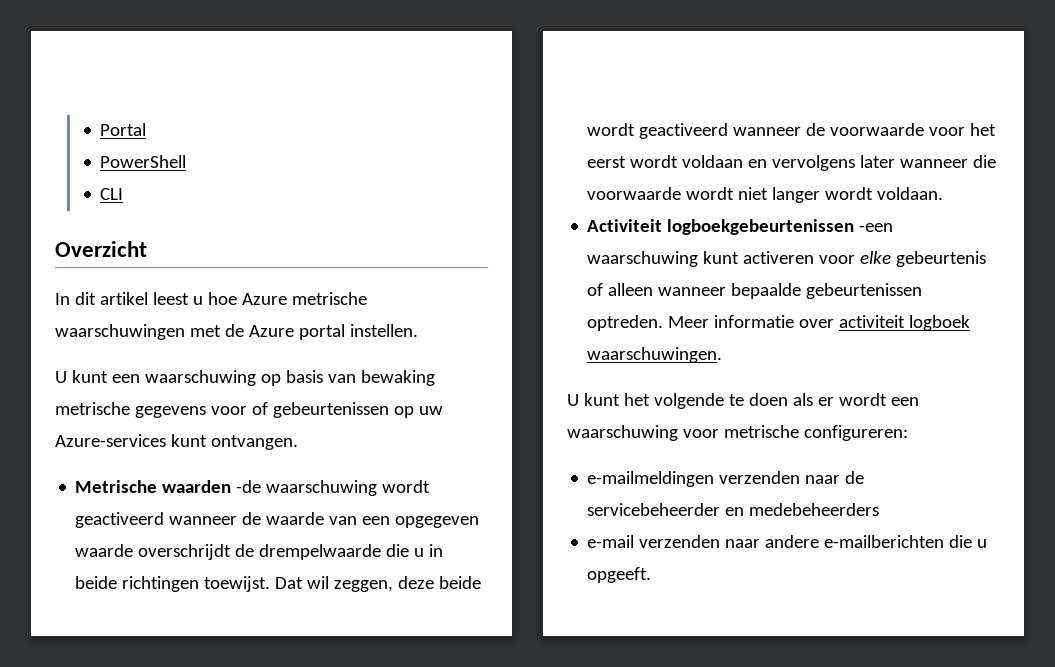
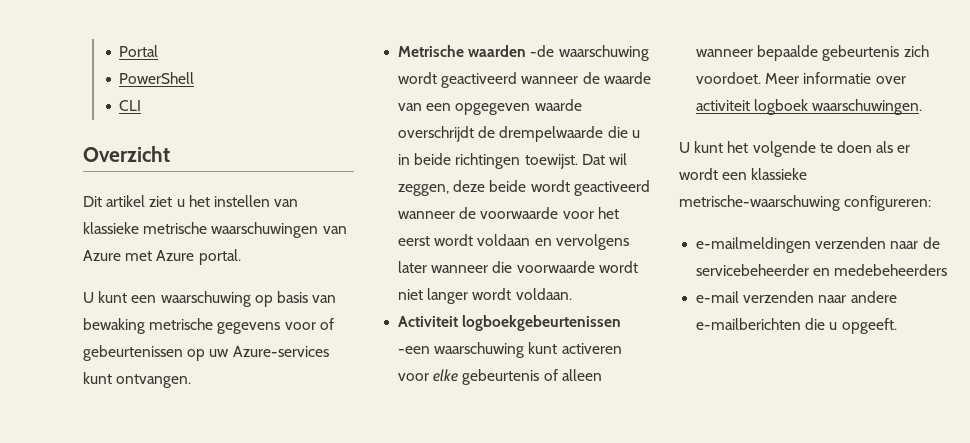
[55,292,367,305] [55,324,418,340] In dit artikel leest u hoe Azure metrische waarschuwingen met de Azure portal instellen. -> [83,195,299,207] [83,222,347,238] [83,249,241,265] Dit artikel ziet u het instellen van klassieke metrische waarschuwingen van Azure met Azure portal.
[806,283,923,299] [587,315,664,331] gebeurtenissen optreden. -> [822,45,929,61] [696,72,762,84] gebeurtenis zich voordoet.
[567,425,799,441] waarschuwing voor metrische -> [751,168,808,180] [679,195,840,211] klassieke metrische-waarschuwing

